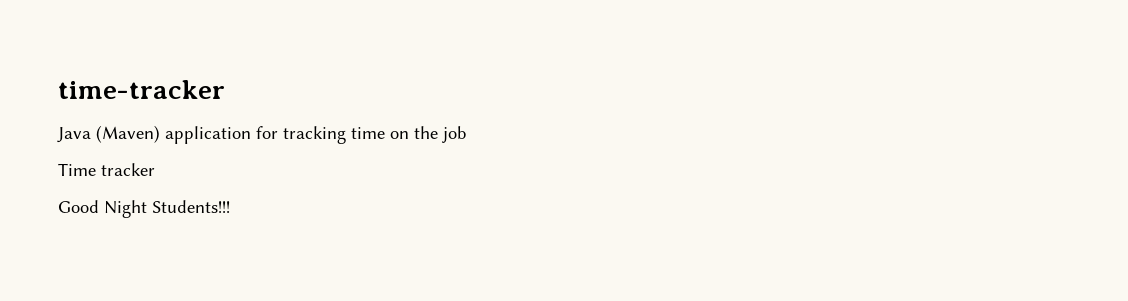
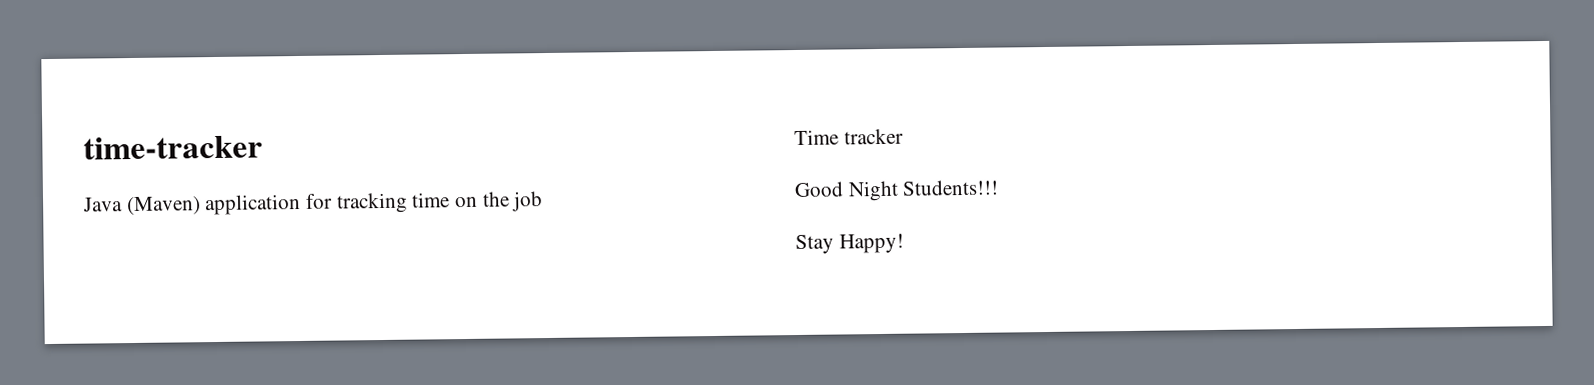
(230, 206) none -> [795,233,904,255] // Stay Happy!

